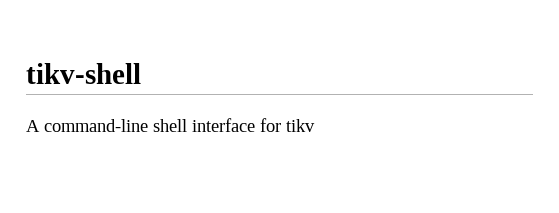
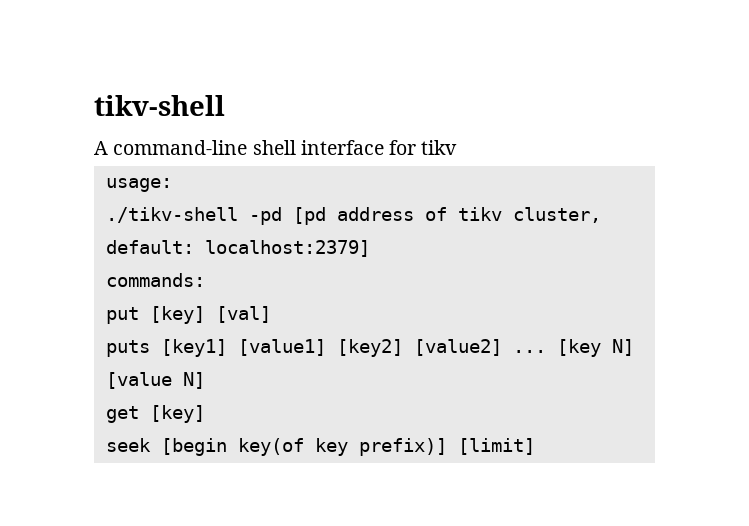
(315, 125) none -> [105,178,172,192] [105,207,601,225] [105,240,370,257] [105,273,205,287] [105,306,271,324] [105,339,634,357] [105,372,205,389] [105,405,205,423] [105,438,535,456] // usage: // ./tikv-shell -pd [pd address of tikv cluster, default: localhost:2379] // commands: // put [key] [val] // puts [key1] [value1] [key2] [value2] ... [key N] [value N] // get [key] // seek [begin key(of key prefix)] [limit]

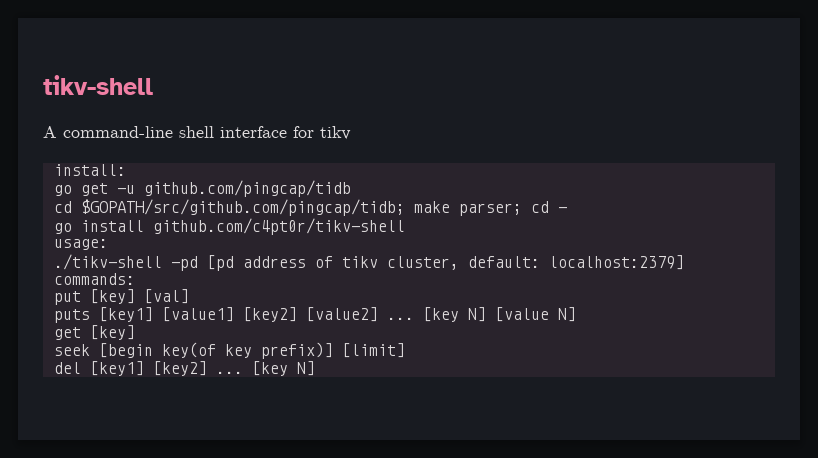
(458, 147) none -> [53,164,126,176] [53,180,351,197] [53,199,567,216] [53,218,405,235] // install: // go get -u github.com/pingcap/tidb // cd $GOPATH/src/github.com/pingcap/tidb; make parser; cd - // go install github.com/c4pt0r/tikv-shell
(535, 446) none -> [53,361,315,376] // del [key1] [key2] ... [key N]

